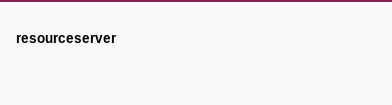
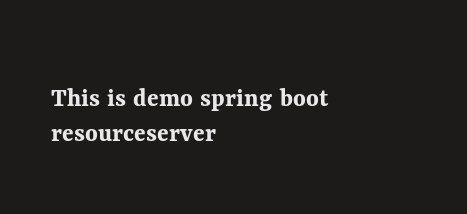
(16, 38) none -> [51,88,329,111] This is demo spring boot

